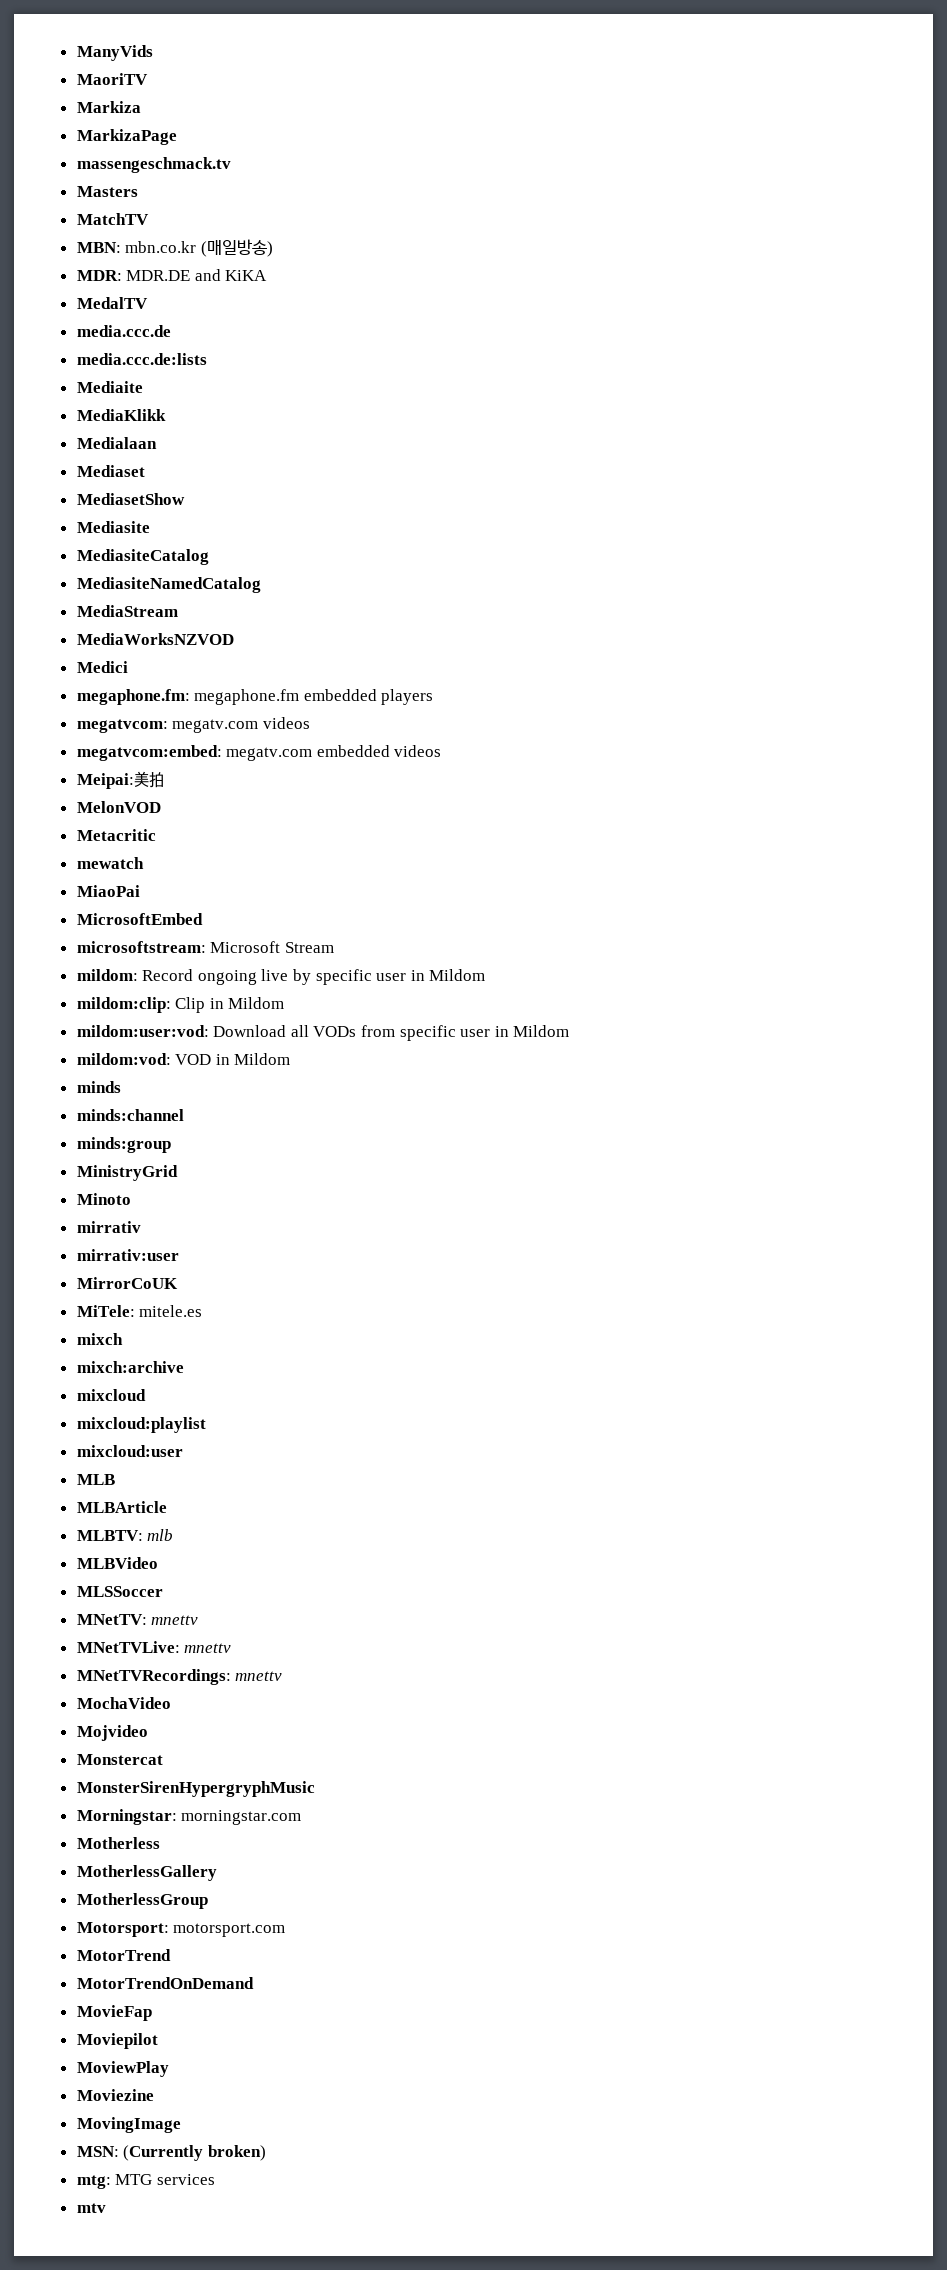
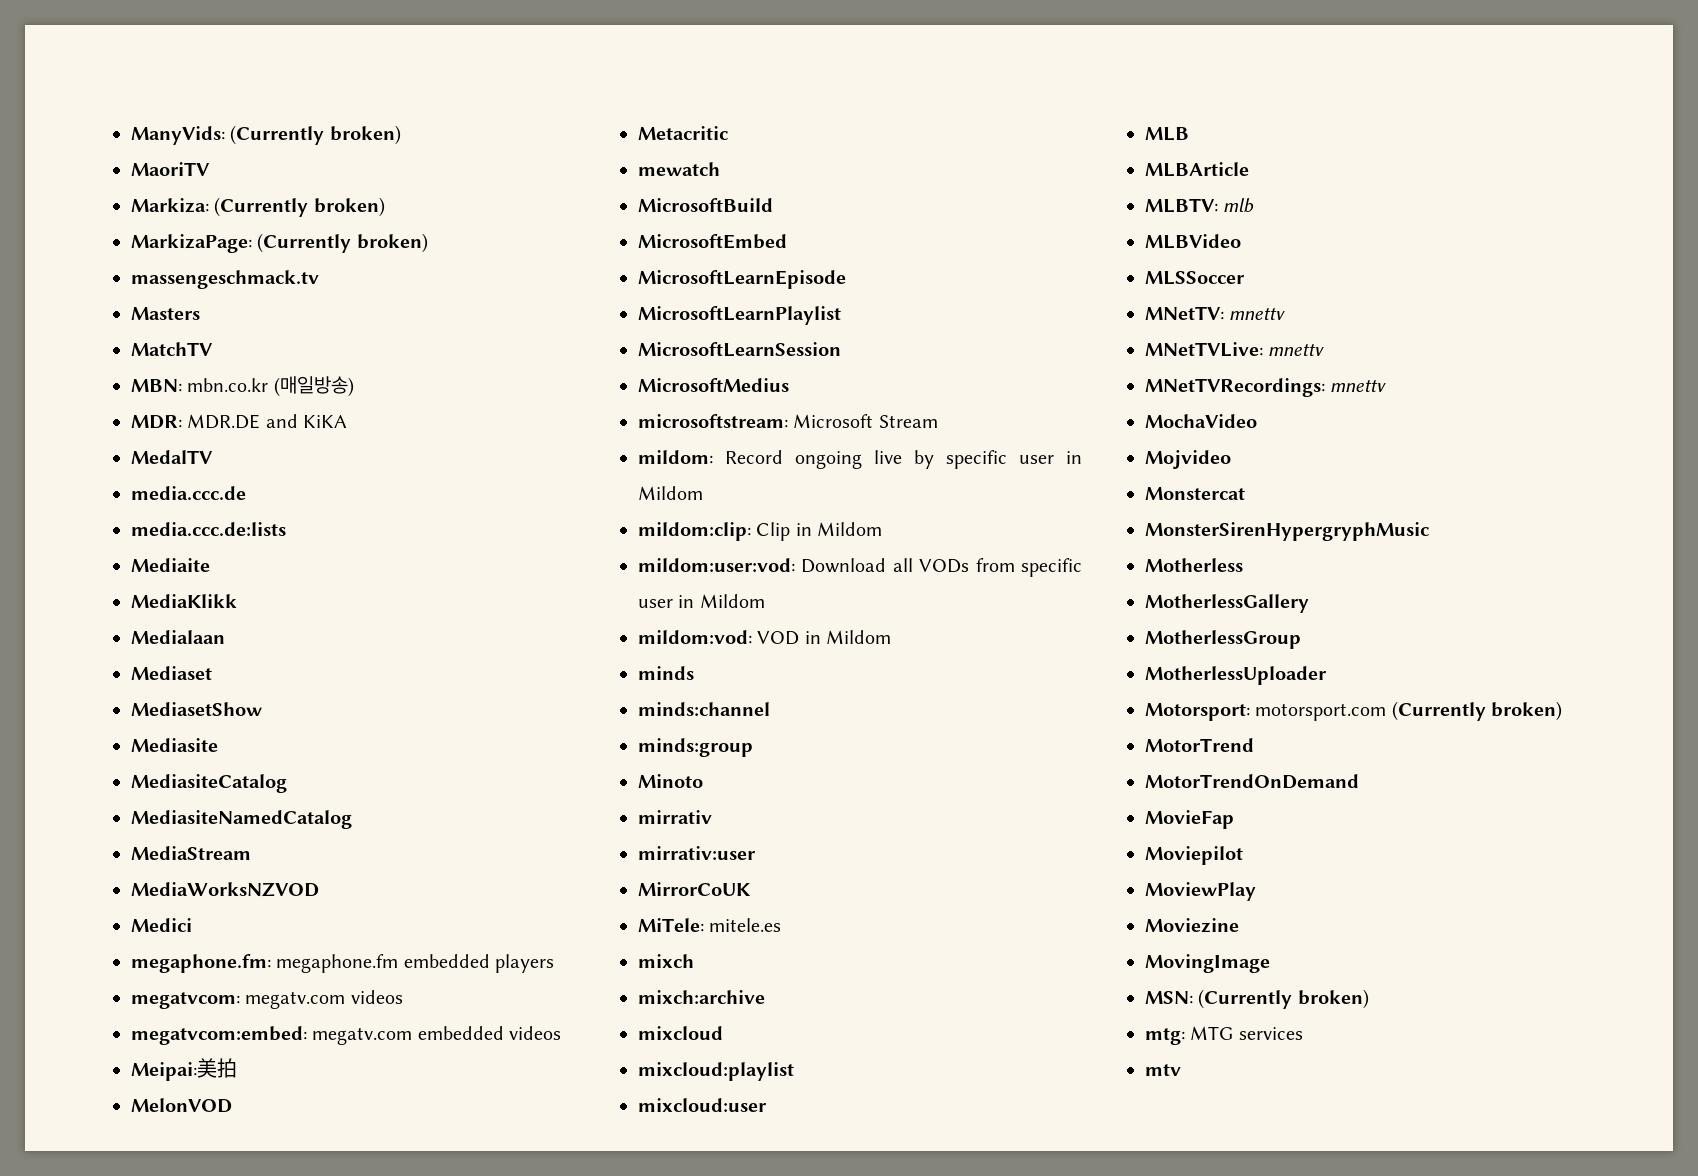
[76,45,153,61] [76,73,148,85] [76,101,141,113] [76,129,177,145] ManyVids // MaoriTV // Markiza // MarkizaPage -> [131,125,401,145] [131,162,210,176] [131,197,385,217] [131,233,428,253] ManyVids: (Currently broken) // MaoriTV // Markiza: (Currently broken) // MarkizaPage: (Currently broken)
[76,885,140,897] MiaoPai -> [638,198,773,212] MicrosoftBuild
(203, 919) none -> [638,270,846,289] [638,306,841,325] [638,342,841,357] [638,378,789,392] // MicrosoftLearnEpisode // MicrosoftLearnPlaylist // MicrosoftLearnSession // MicrosoftMedius
[76,1165,178,1181] // MinistryGrid -> (753, 747) none
[76,1809,302,1825] // Morningstar: morningstar.com -> (1429, 531) none
(208, 1901) none -> [1145,666,1327,685] // MotherlessUploader
(286, 1930) none -> [1391,701,1563,721] (Currently broken)

